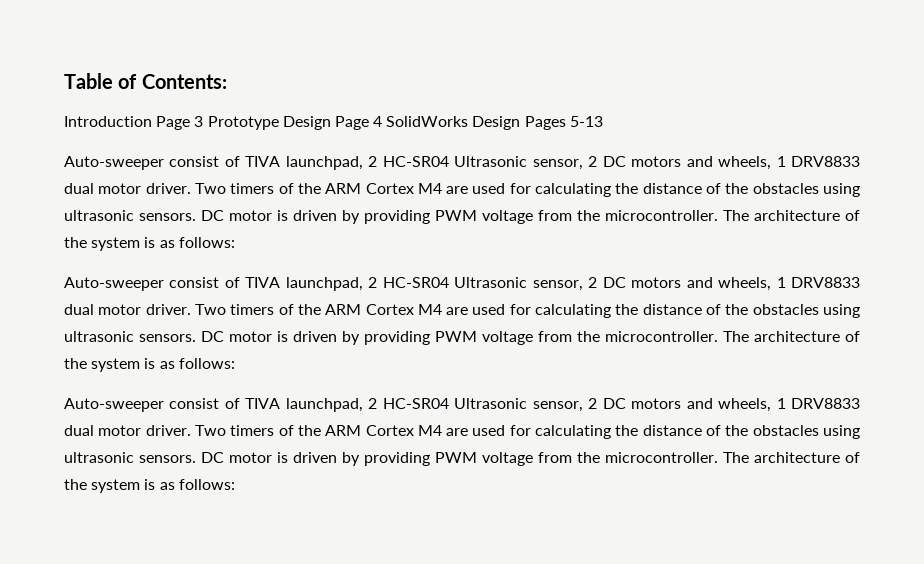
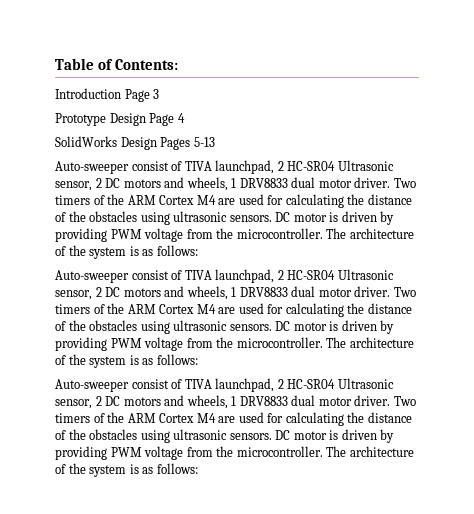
(204, 121) none -> (160, 94) //
(383, 121) none -> (185, 118) //

